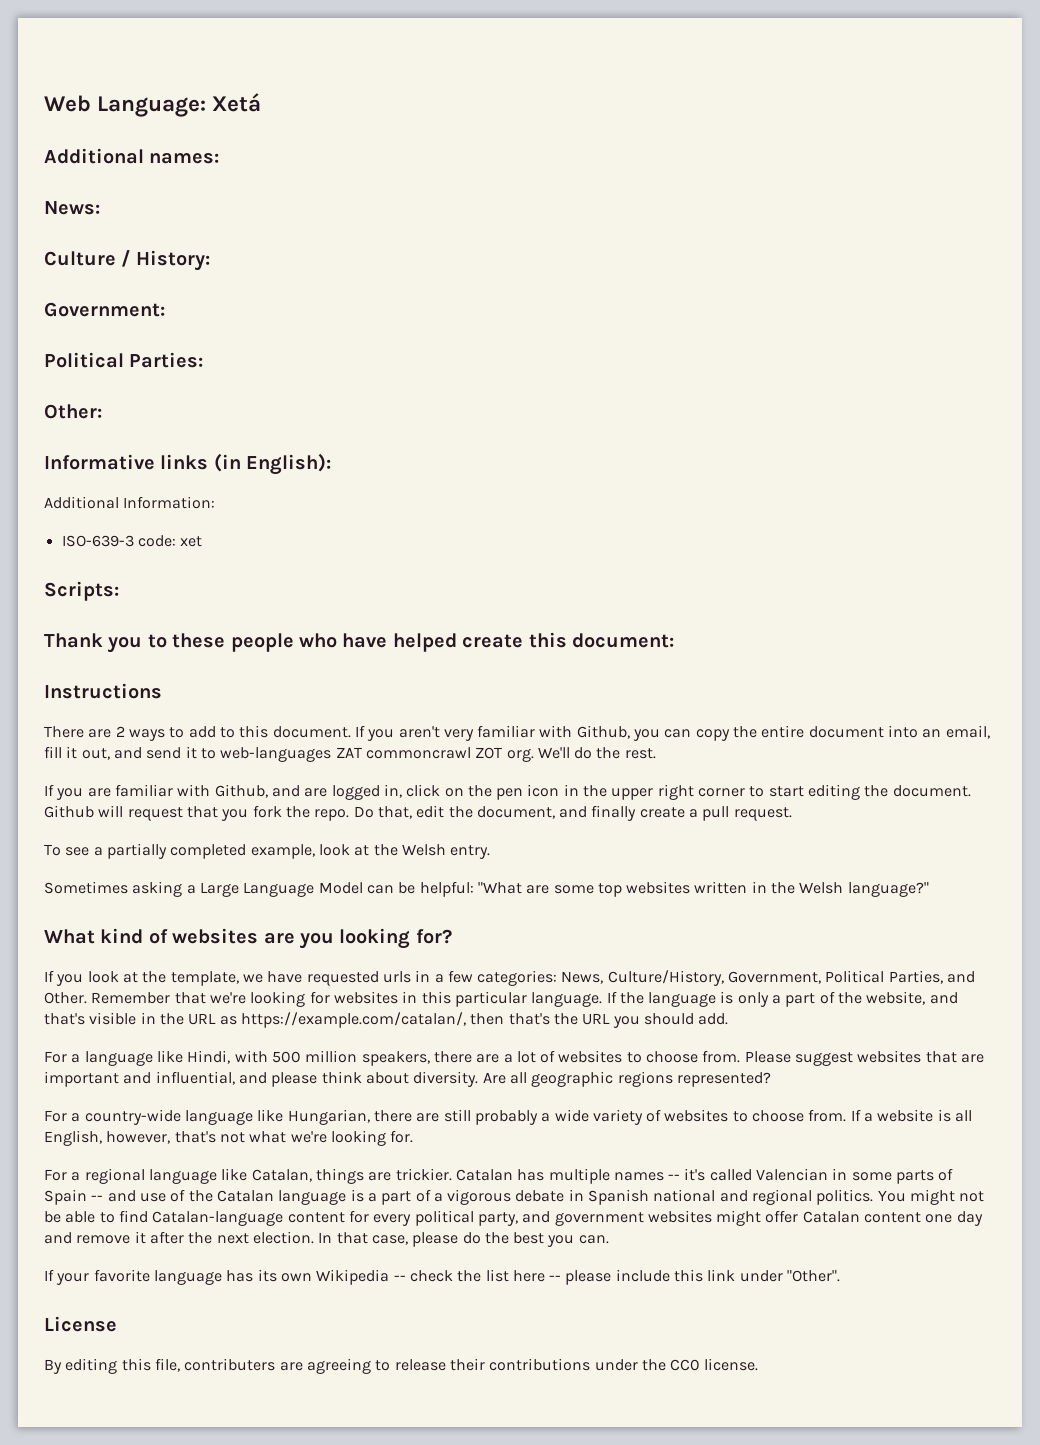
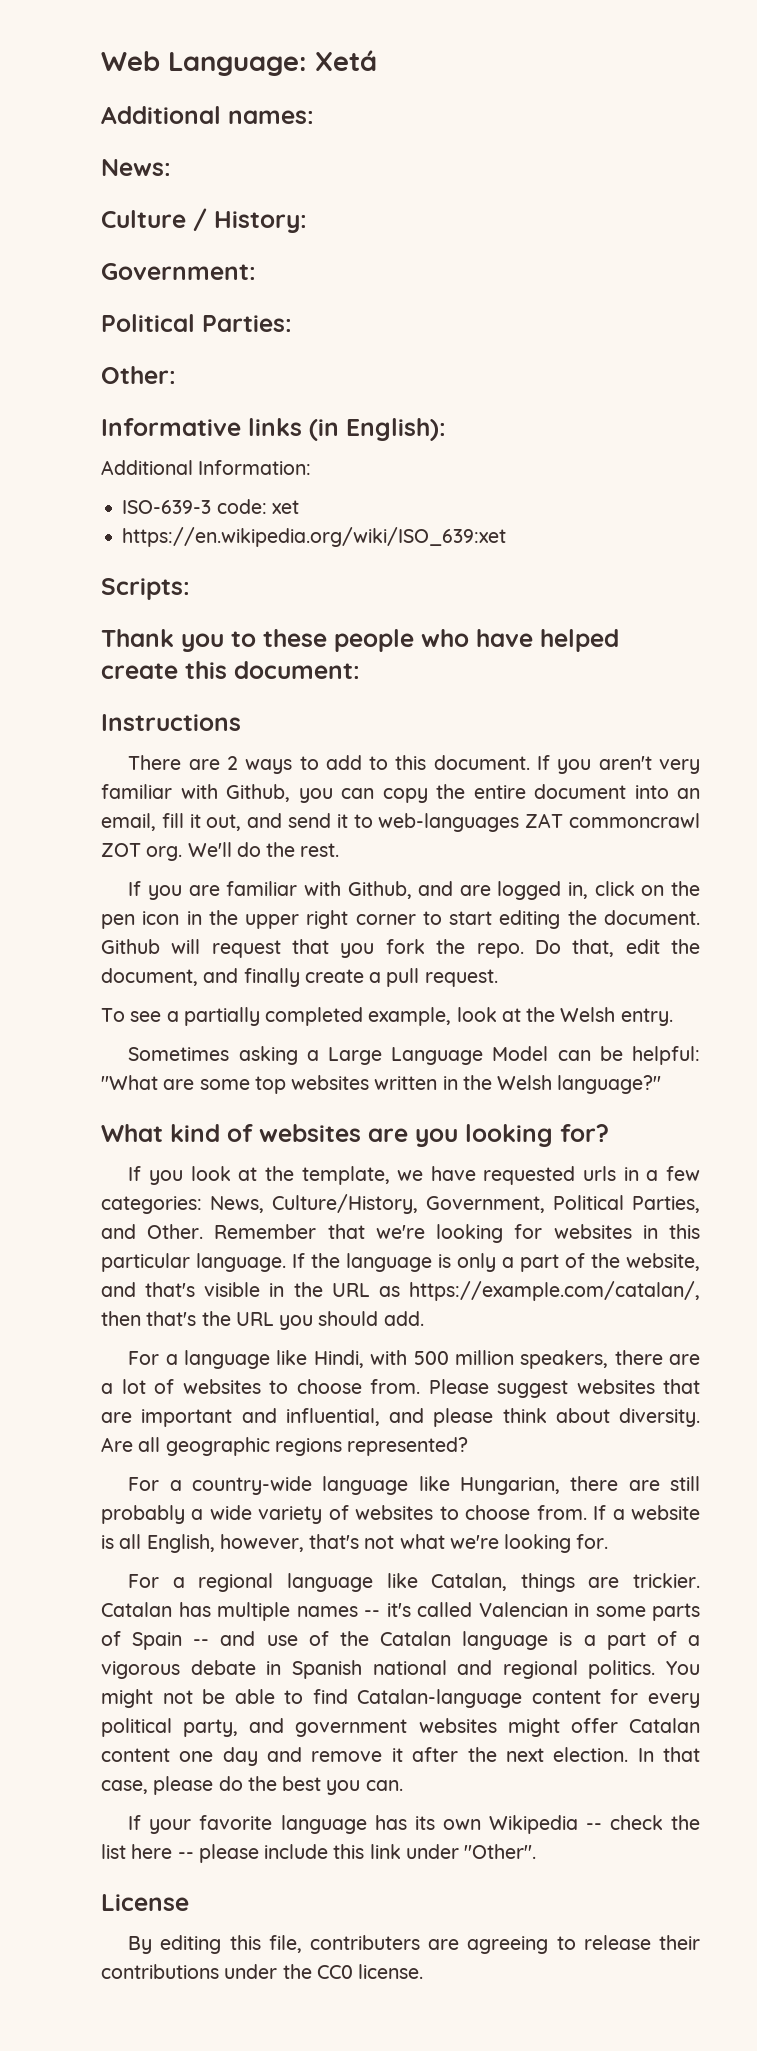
(203, 541) none -> [122,527,507,547] // https://en.wikipedia.org/wiki/ISO_639:xet

